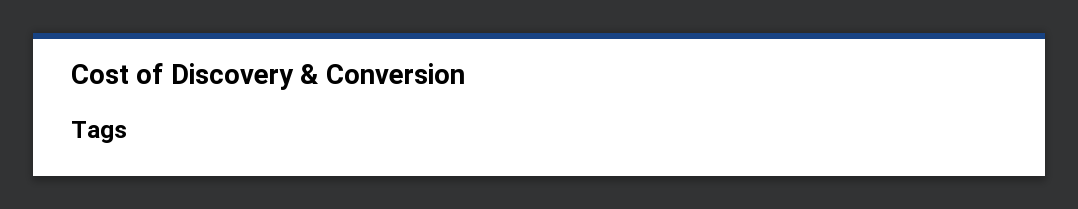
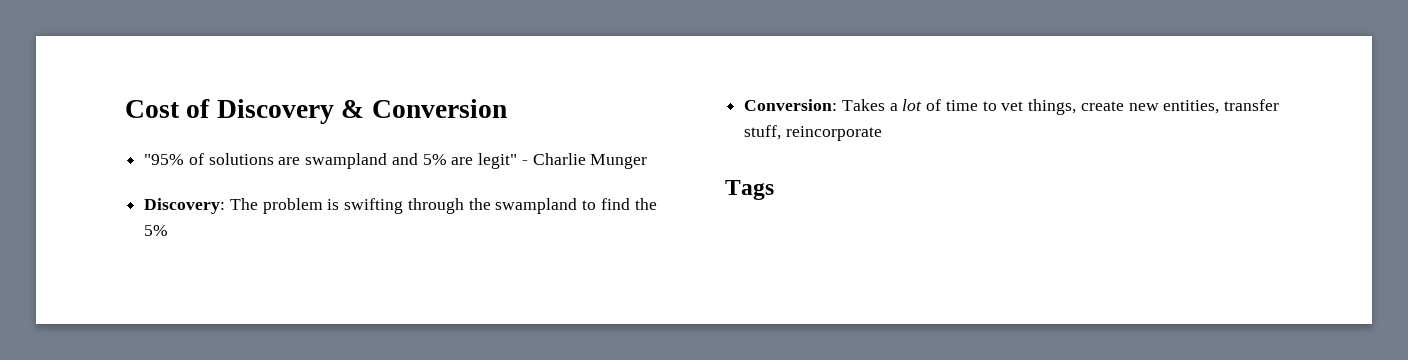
(465, 73) none -> [144,153,648,169] [144,198,657,214] [144,225,169,236] [744,99,1279,115] [744,125,882,141] // "95% of solutions are swampland and 5% are legit" - Charlie Munger // Discovery: The problem is swifting through the swampland to find the 5% // Conversion: Takes a lot of time to vet things, create new entities, transfer stuff, reincorporate

